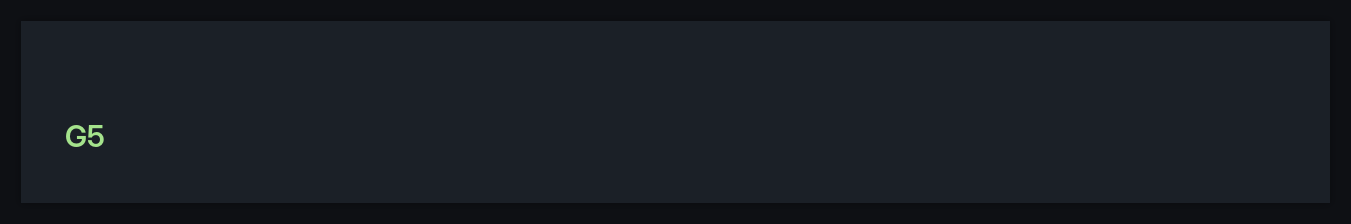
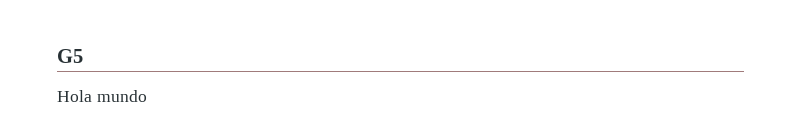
(105, 136) none -> [57,90,147,102] // Hola mundo

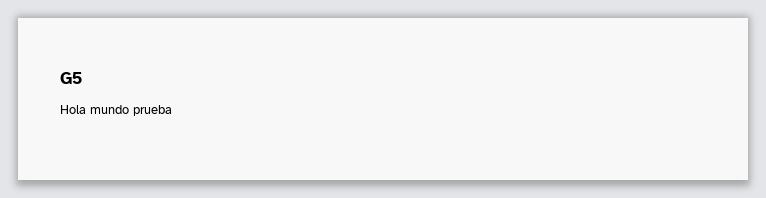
(147, 96) none -> [133,105,172,116] prueba

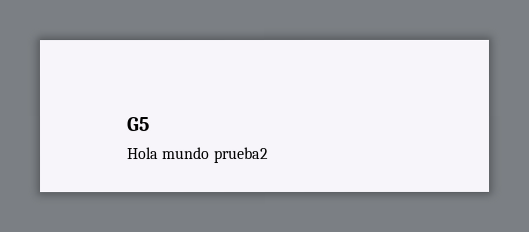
[133,105,172,116] prueba -> [213,146,269,164] prueba2

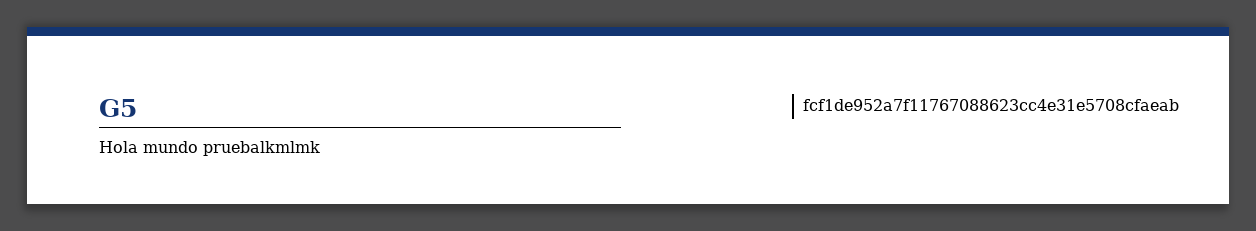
[213,146,269,164] prueba2 -> [203,141,320,156] [803,99,1180,111] pruebalkmlmk // fcf1de952a7f11767088623cc4e31e5708cfaeab

